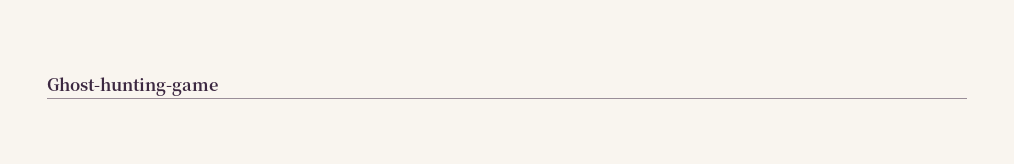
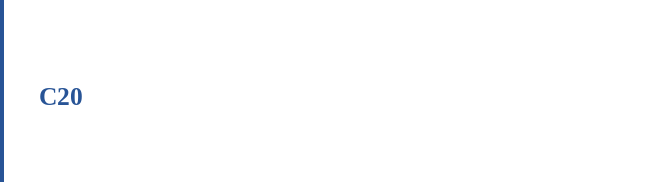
[47,77,218,96] Ghost-hunting-game -> [39,88,83,105] C20

